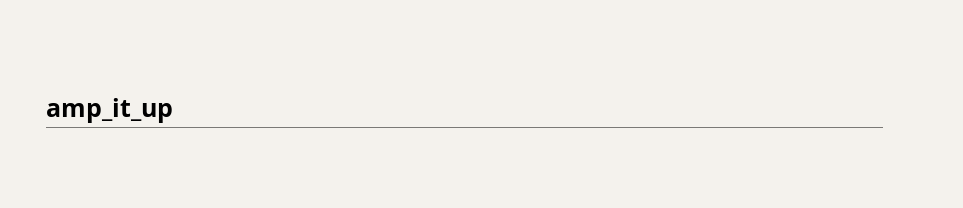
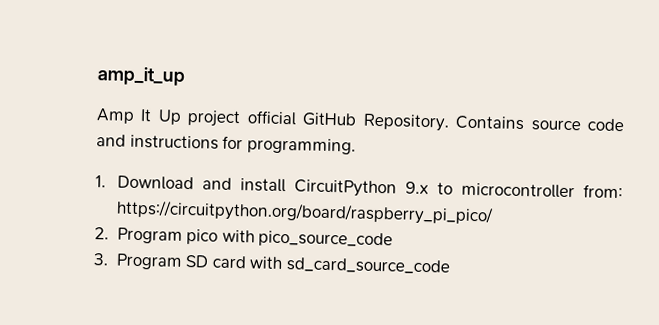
(173, 110) none -> [96,108,624,132] [96,134,356,155] [95,175,623,199] [115,199,494,226] [94,227,394,249] [93,253,450,275] // Amp It Up project official GitHub Repository. Contains source code and instructions for programming. // 1. Download and install CircuitPython 9.x to microcontroller from: https://circuitpython.org/board/raspberry_pi_pico/ // 2. Program pico with pico_source_code // 3. Program SD card with sd_card_source_code

